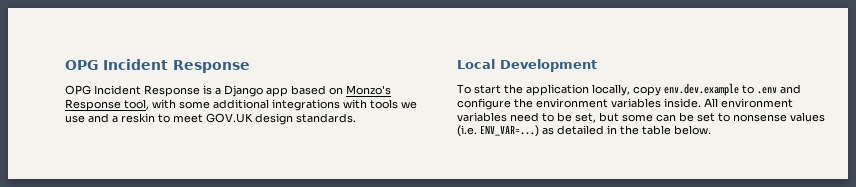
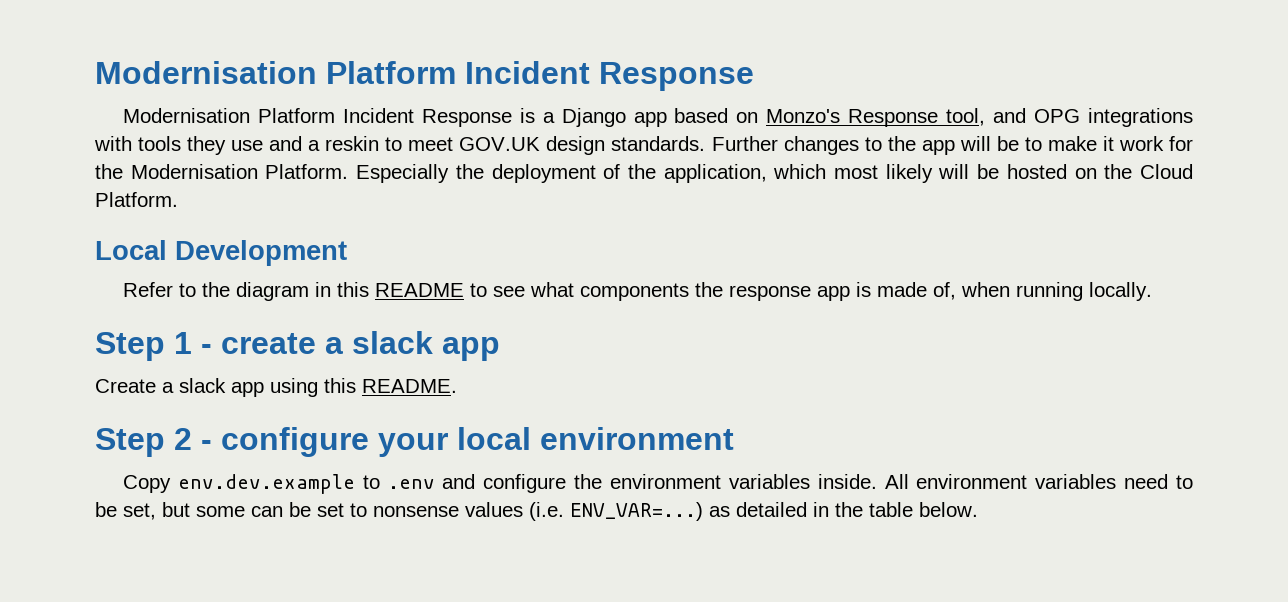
[65,60,98,70] OPG -> [95,61,456,84] Modernisation Platform
[65,85,91,95] OPG -> [123,108,335,123] Modernisation Platform
[152,99,269,109] with some additional -> [993,108,1081,123] and OPG
[401,101,417,109] we -> [187,136,227,155] they
[457,59,597,72] [457,84,661,96] // Local Development // To start the application locally, copy -> [711,136,1194,155] [95,164,1194,183] [95,192,178,207] [95,240,347,266] [123,282,1153,301] [95,331,500,361] [95,378,457,397] [95,427,734,457] [123,475,172,493] Further changes to the app will be to make it work for the Modernisation Platform. Especially the deployment of the application, which most likely will be hosted on the Cloud Platform. // Local Development // Refer to the diagram in this README to see what components the response app is made of, when running locally. // Step 1 - create a slack app // Create a slack app using this README. // Step 2 - configure your local environment // Copy

